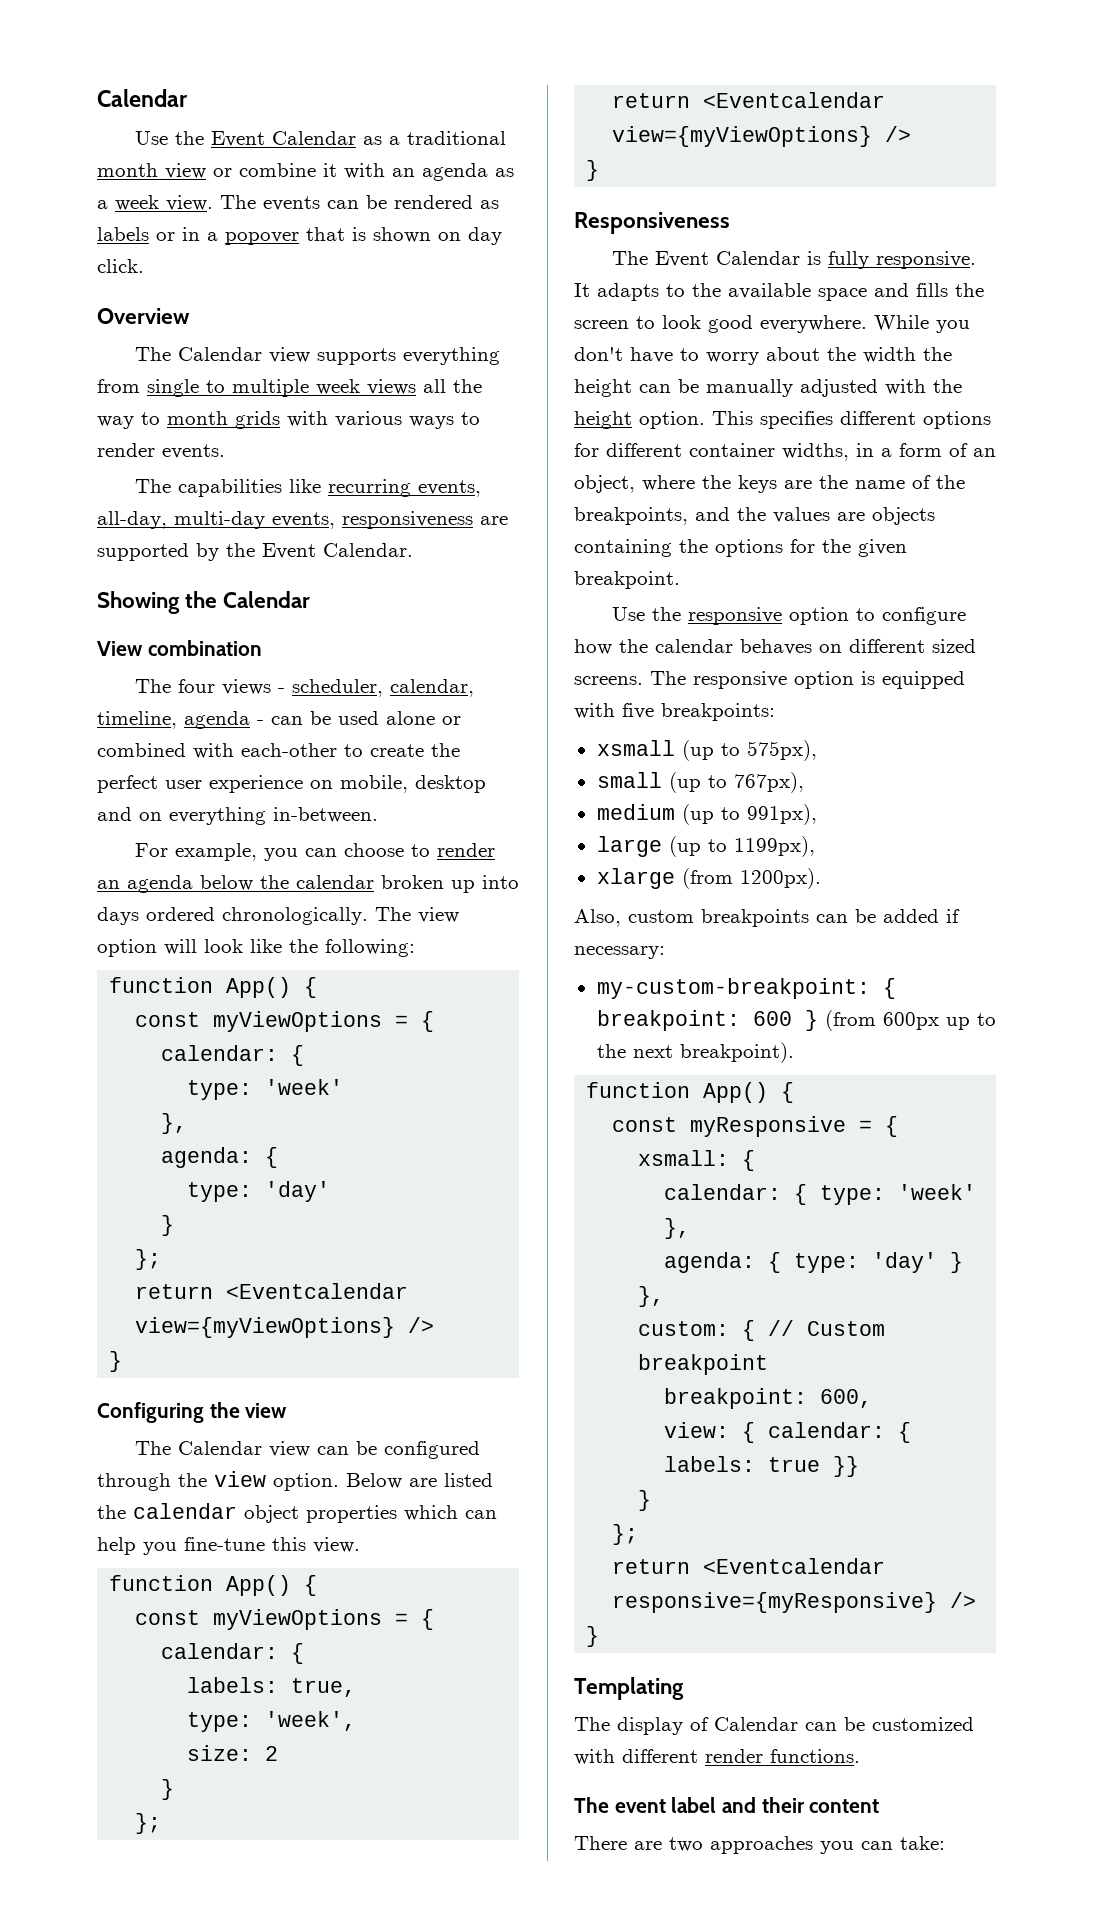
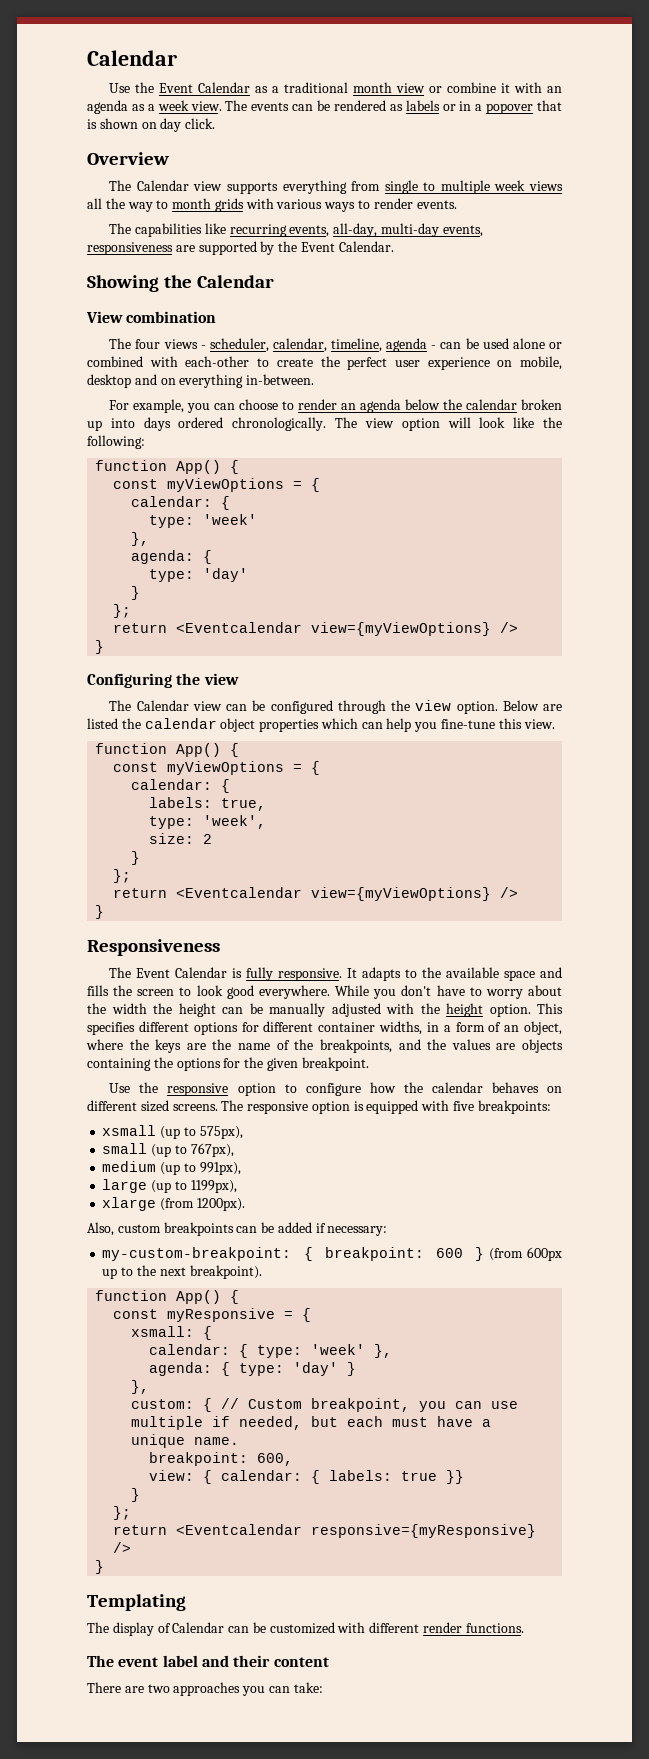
[638,1354,769,1375] breakpoint -> [311,1398,519,1412] [131,1416,492,1430] [131,1434,240,1448] breakpoint, you can use multiple if needed, but each must have a unique name.

